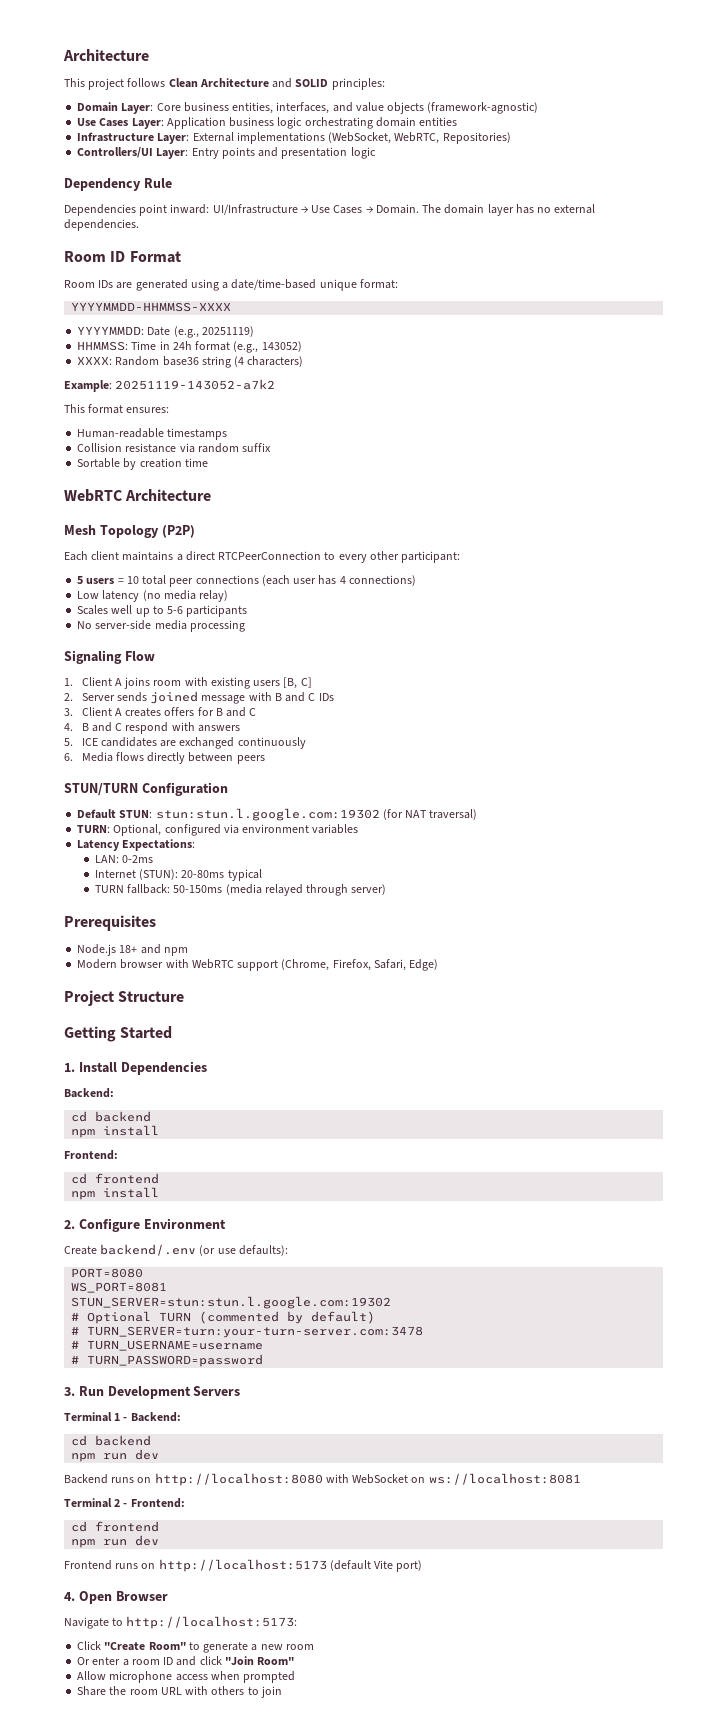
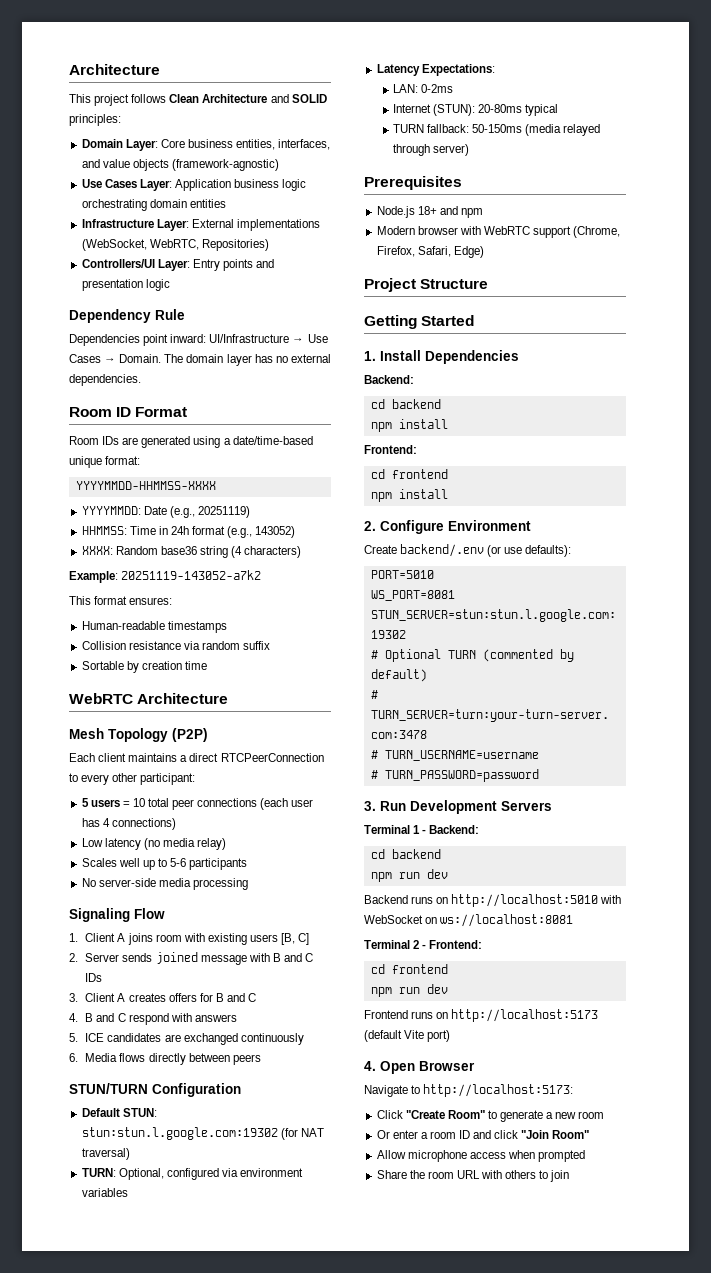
[71,1268,144,1278] PORT=8080 -> [370,570,434,579] PORT=5010
[154,1473,323,1486] http://localhost:8080 -> [451,894,599,907] http://localhost:5010

